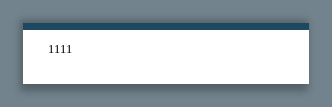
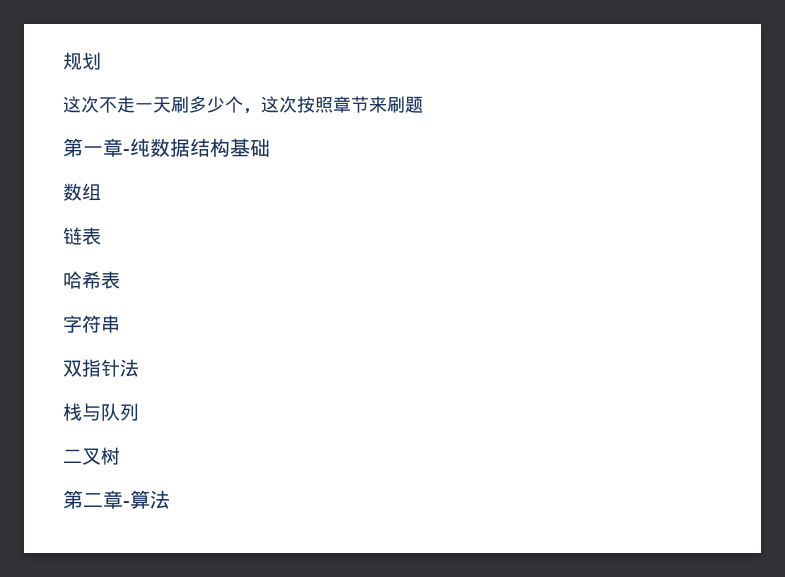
[48,45,72,53] 1111 -> [63,52,101,70] [63,96,423,114] [63,138,270,157] [63,183,101,201] [63,227,101,245] [63,271,120,289] [63,315,120,333] [63,359,139,377] [63,403,139,421] [63,447,120,465] [63,490,170,509] 规划 // 这次不走一天刷多少个，这次按照章节来刷题 // 第一章-纯数据结构基础 // 数组 // 链表 // 哈希表 // 字符串 // 双指针法 // 栈与队列 // 二叉树 // 第二章-算法

